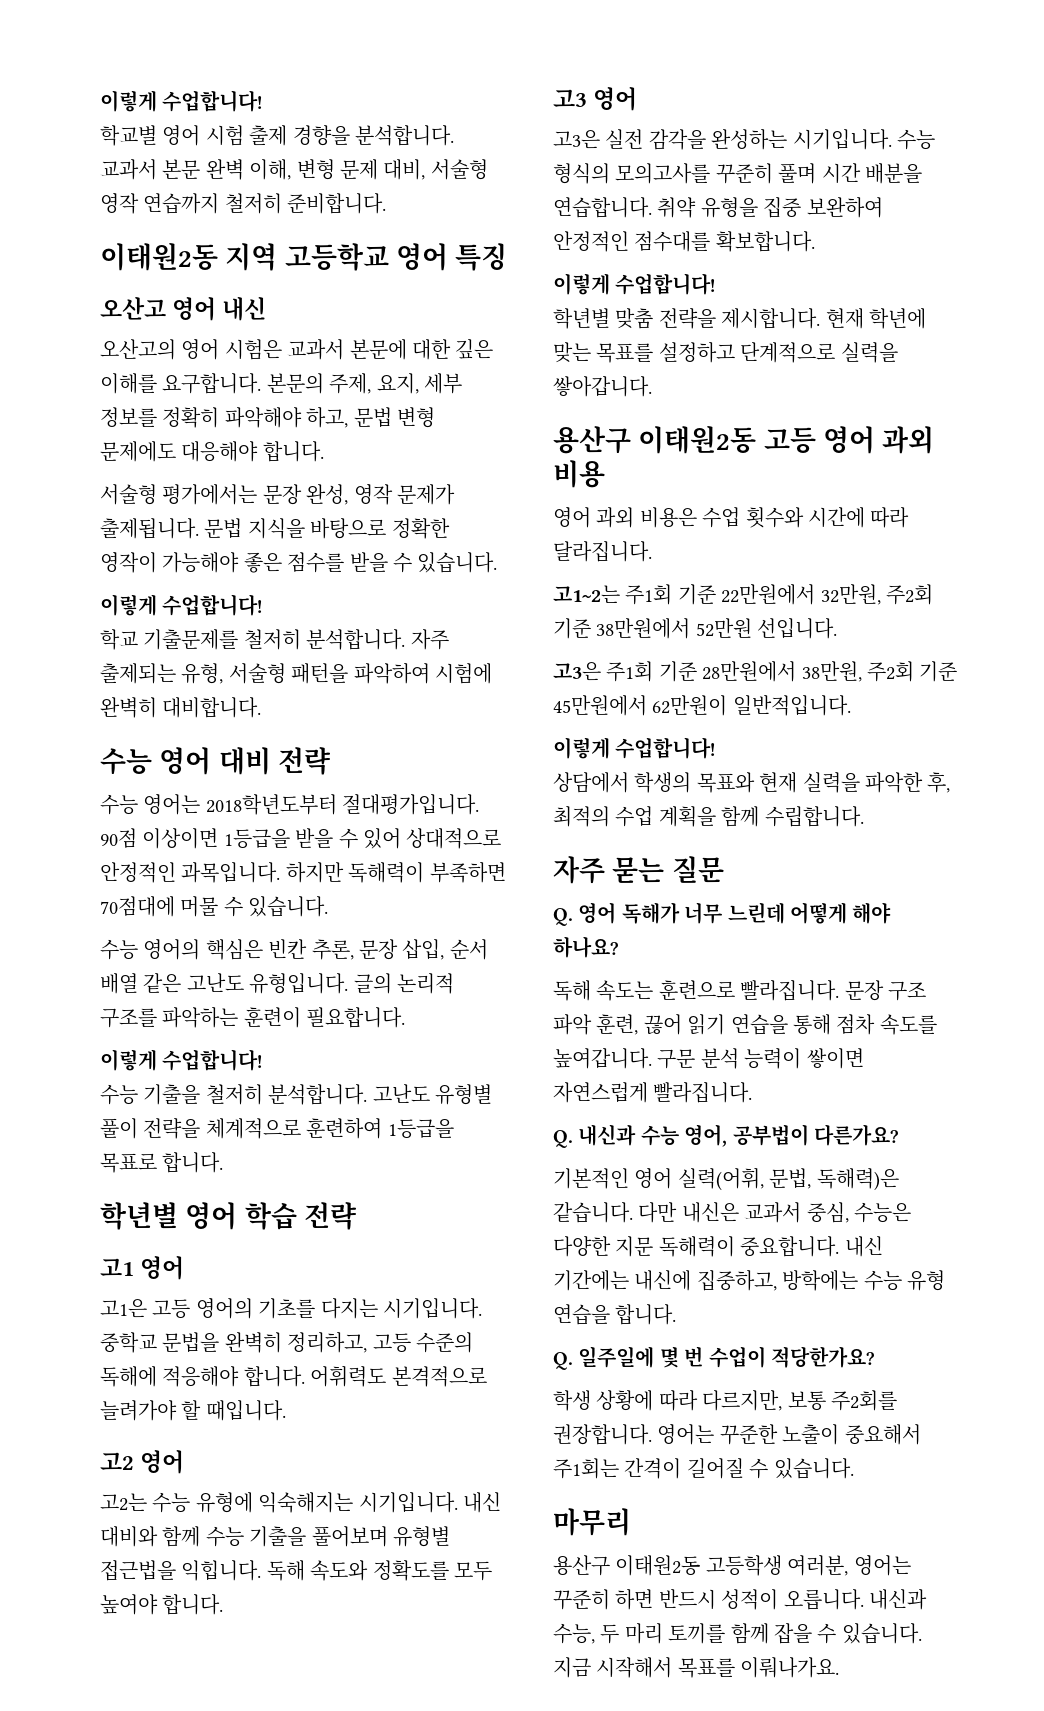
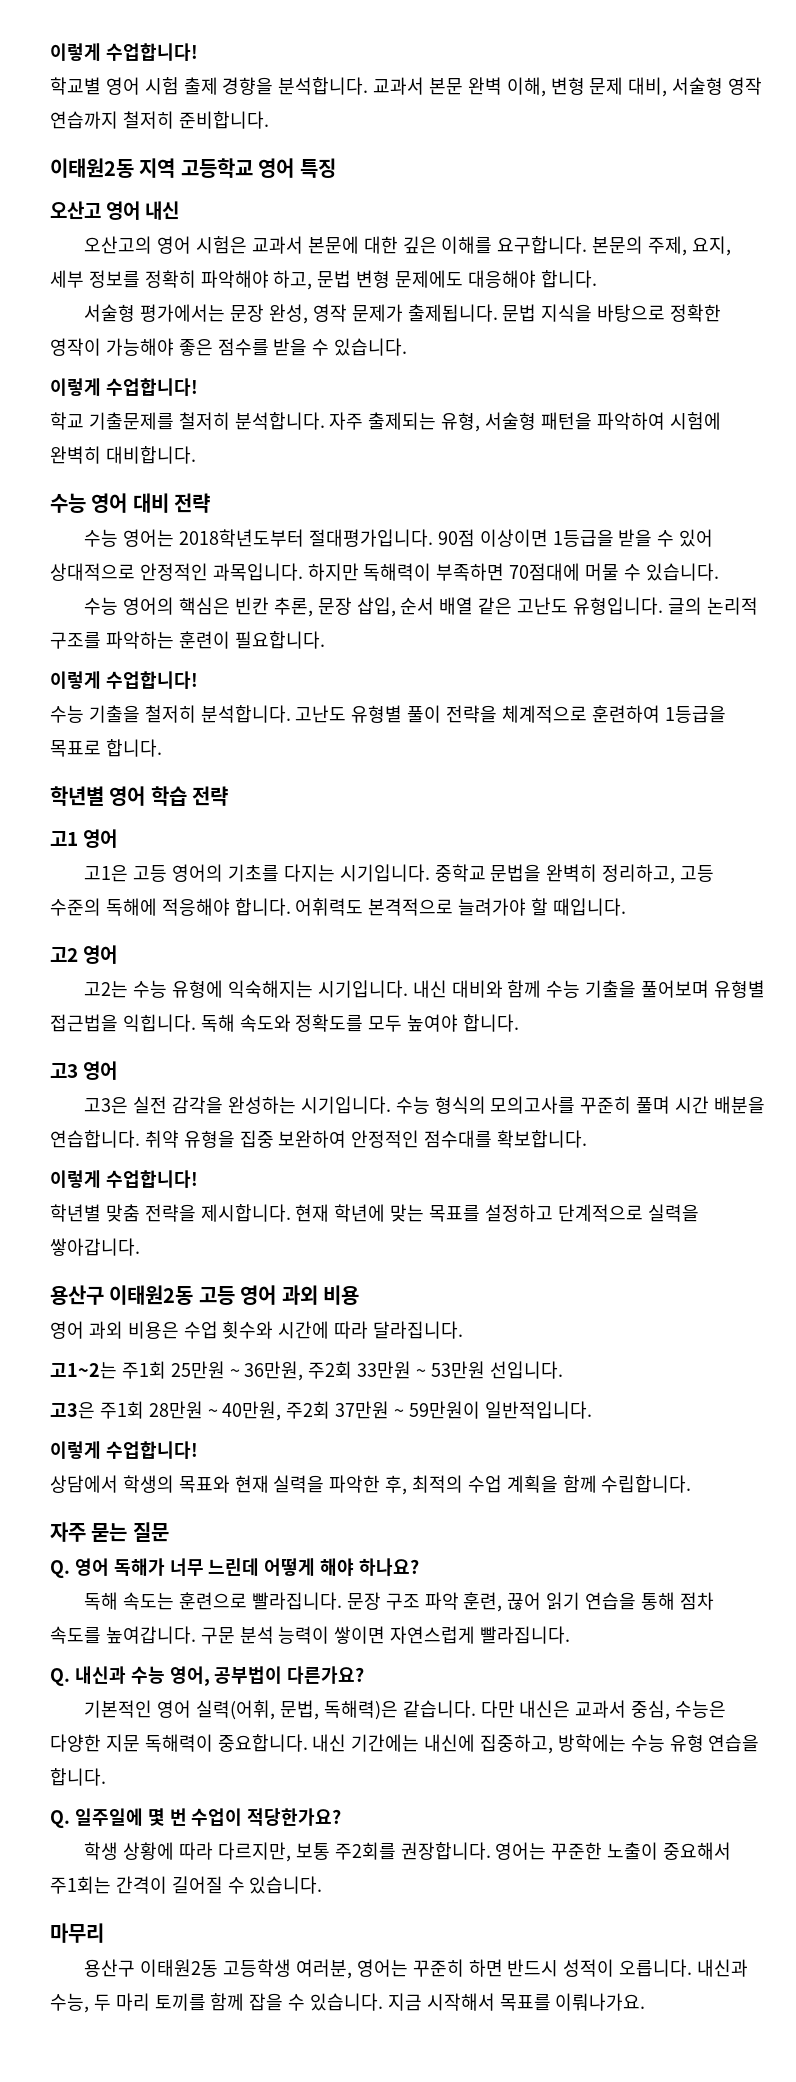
[677,584,933,605] [553,618,838,639] [553,661,958,682] [553,695,728,716] 기준 22만원에서 32만원, 주2회 기준 38만원에서 52만원 선입니다. // 고3은 주1회 기준 28만원에서 38만원, 주2회 기준 45만원에서 62만원이 -> [170,1361,563,1381] [50,1401,480,1421] 25만원 ~ 36만원, 주2회 33만원 ~ 53만원 선입니다. // 고3은 주1회 28만원 ~ 40만원, 주2회 37만원 ~ 59만원이

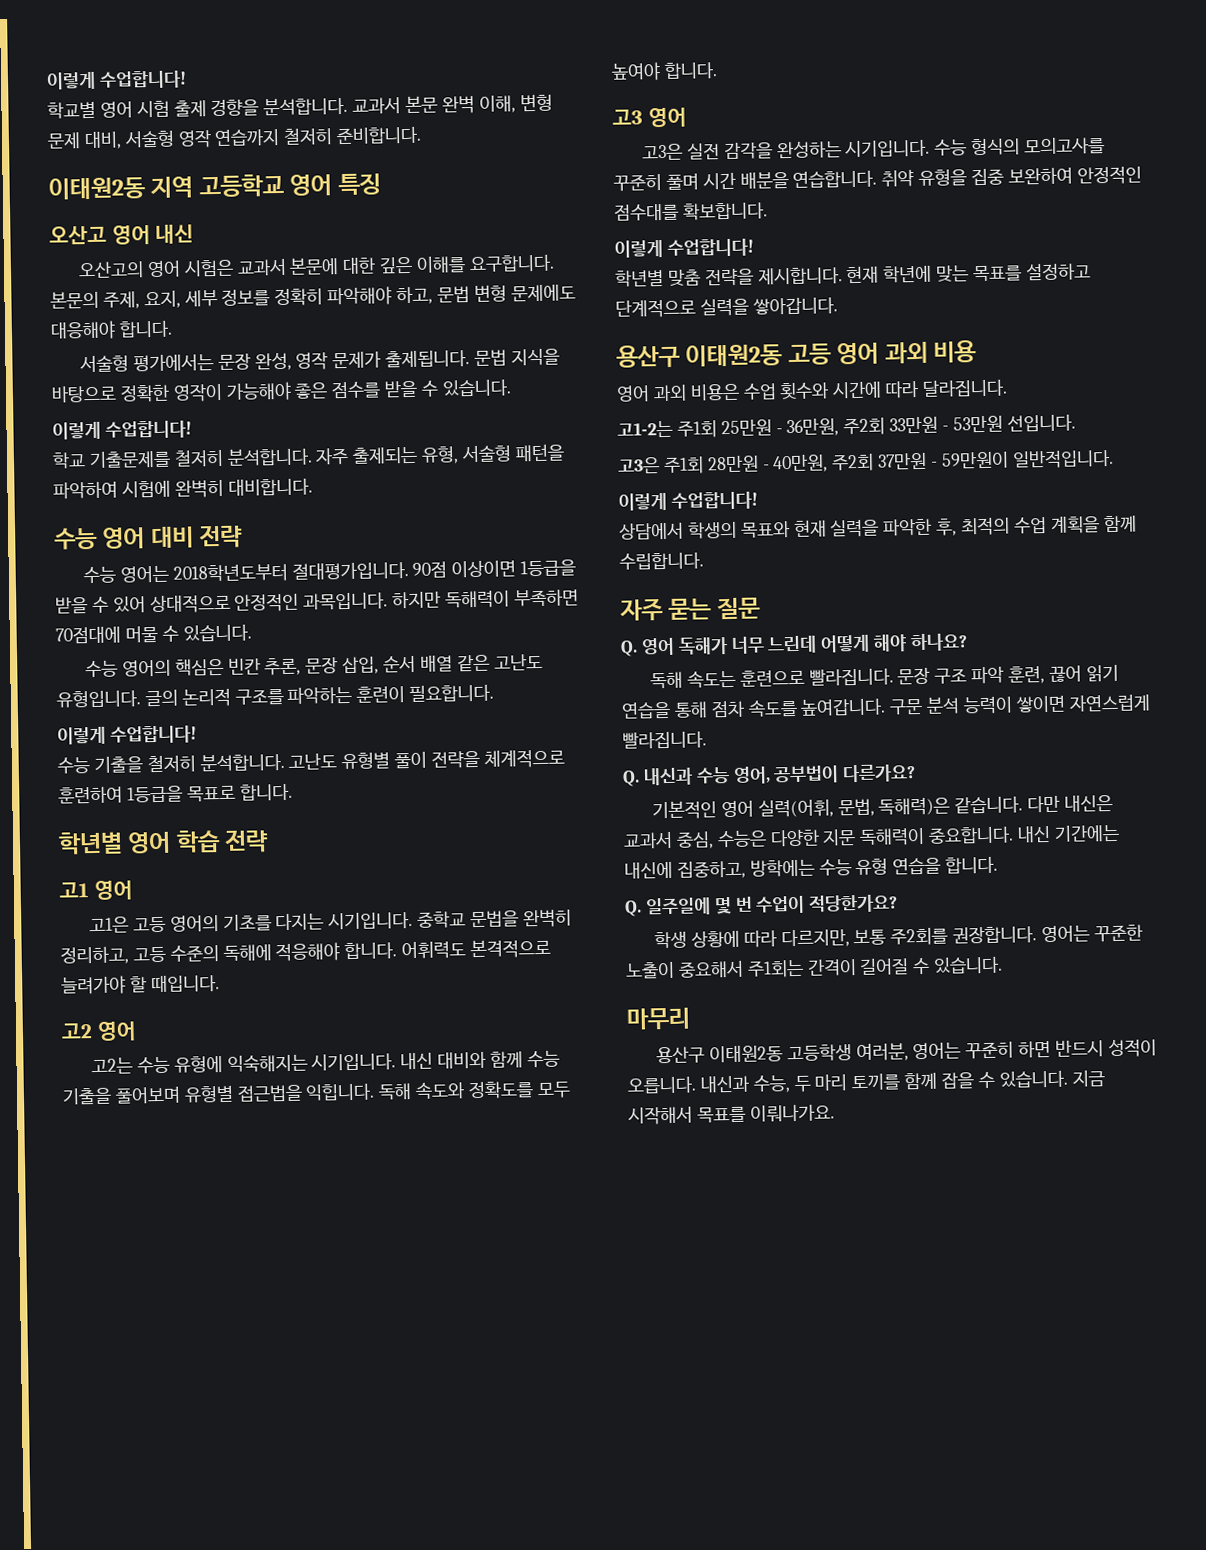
[50,1362,117,1379] 고1~2는 -> [617,420,673,438] 고1-2는
[229,1369,240,1377] ~ -> [775,428,783,434] -
[416,1369,427,1377] ~ -> [942,425,950,431] -
[207,1409,218,1417] ~ -> [762,464,770,470] -
[394,1409,405,1417] ~ -> [931,461,939,467] -

